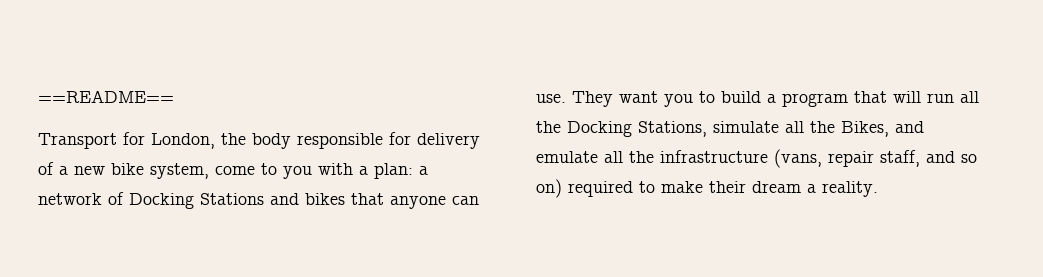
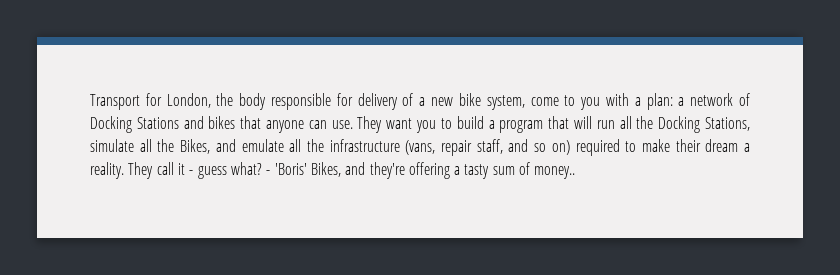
[38,90,174,103] ==README== // -> (90, 102) none
(878, 189) none -> [128,162,576,179] They call it - guess what? - 'Boris' Bikes, and they're offering a tasty sum of money..

